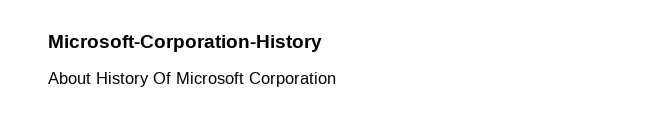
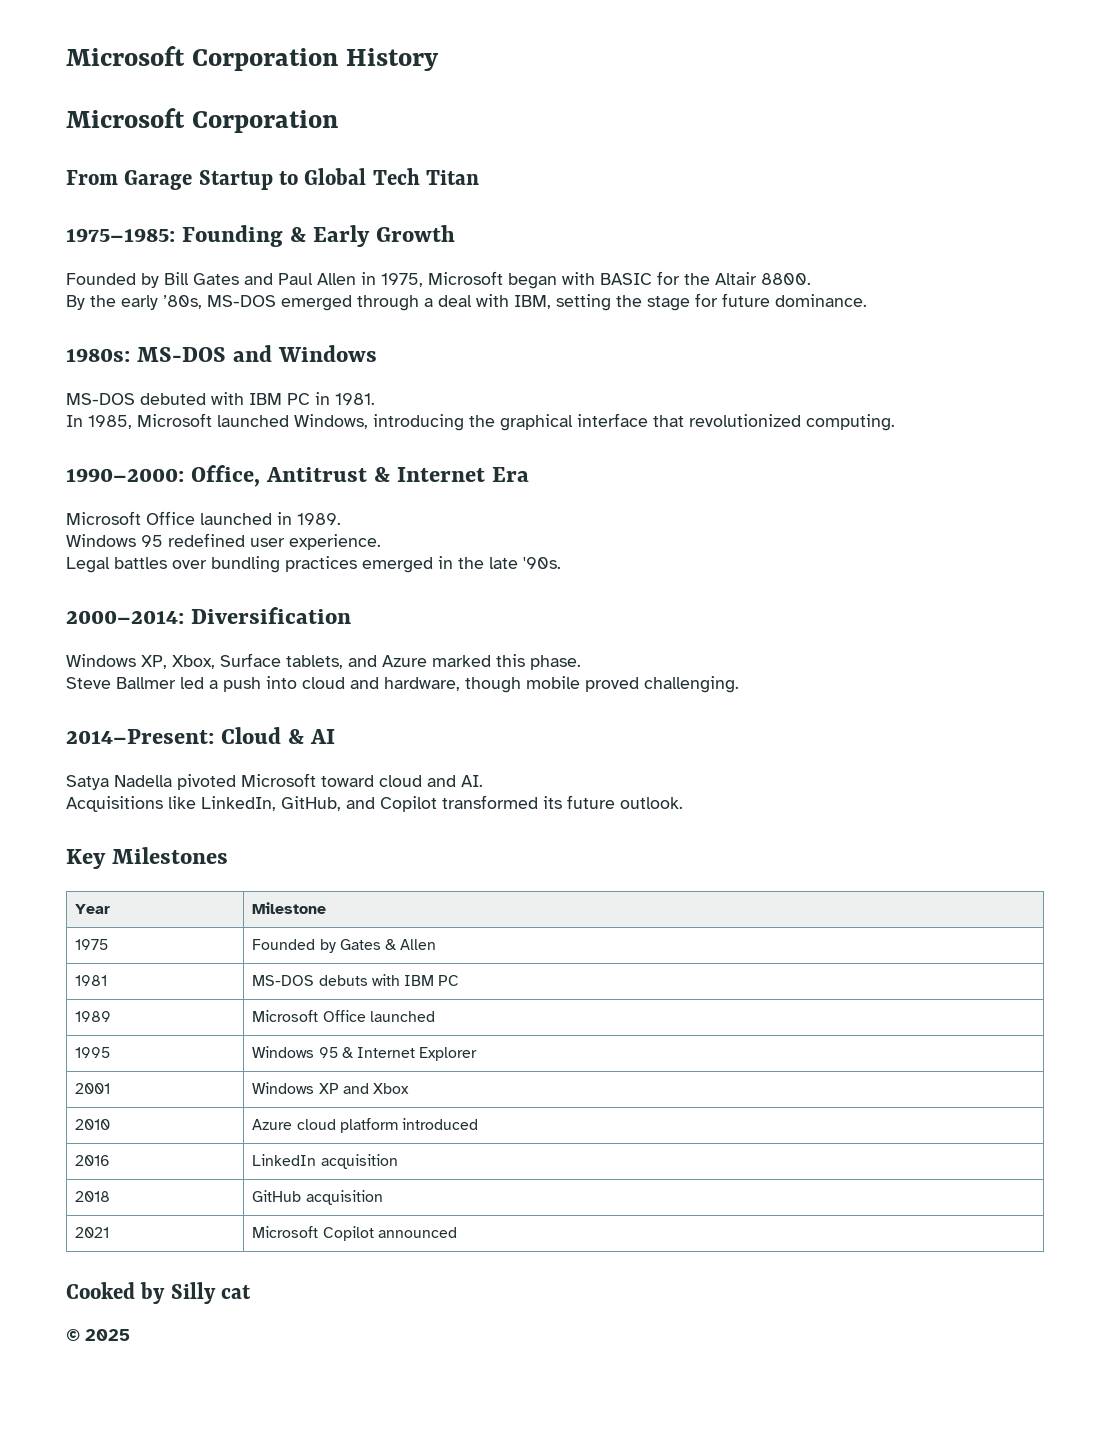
[48,35,322,52] [48,72,336,87] Microsoft-Corporation-History // About History Of Microsoft Corporation -> [66,46,439,71] [66,108,338,133] [66,168,480,190] [66,225,456,247] [66,271,811,289] [66,293,867,311] [66,345,378,362] [66,392,375,405] [66,413,895,431] [66,465,530,487] [66,511,341,525] [66,533,381,550] [66,556,561,573] [66,607,352,624] [66,653,581,670] [66,676,739,693] [66,727,336,744] [66,773,483,790] [66,795,683,812] [66,847,229,869] [75,904,111,914] [252,902,327,914] [75,939,109,950] [252,939,437,953] [75,975,108,986] [252,974,460,986] [75,1011,112,1022] [252,1010,435,1022] [75,1047,111,1058] [252,1046,478,1061] [75,1083,111,1094] [252,1082,410,1094] [75,1119,111,1130] [252,1118,479,1133] [75,1155,111,1166] [252,1154,398,1169] [75,1191,111,1202] [252,1190,383,1205] [75,1227,110,1238] [252,1226,457,1241] [66,1282,252,1304] [66,1329,130,1341] Microsoft Corporation History // Microsoft Corporation // From Garage Startup to Global Tech Titan // 1975–1985: Founding & Early Growth // Founded by Bill Gates and Paul Allen in 1975, Microsoft began with BASIC for the Altair 8800. // By the early ’80s, MS-DOS emerged through a deal with IBM, setting the stage for future dominance. // 1980s: MS-DOS and Windows // MS-DOS debuted with IBM PC in 1981. // In 1985, Microsoft launched Windows, introducing the graphical interface that revolutionized computing. // 1990–2000: Office, Antitrust & Internet Era // Microsoft Office launched in 1989. // Windows 95 redefined user experience. // Legal battles over bundling practices emerged in the late '90s. // 2000–2014: Diversification // Windows XP, Xbox, Surface tablets, and Azure marked this phase. // Steve Ballmer led a push into cloud and hardware, though mobile proved challenging. // 2014–Present: Cloud & AI // Satya Nadella pivoted Microsoft toward cloud and AI. // Acquisitions like LinkedIn, GitHub, and Copilot transformed its future outlook. // Key Milestones // Year | Milestone // 1975 | Founded by Gates & Allen // 1981 | MS-DOS debuts with IBM PC // 1989 | Microsoft Office launched // 1995 | Windows 95 & Internet Explorer // 2001 | Windows XP and Xbox // 2010 | Azure cloud platform introduced // 2016 | LinkedIn acquisition // 2018 | GitHub acquisition // 2021 | Microsoft Copilot announced // Cooked by Silly cat // © 2025

